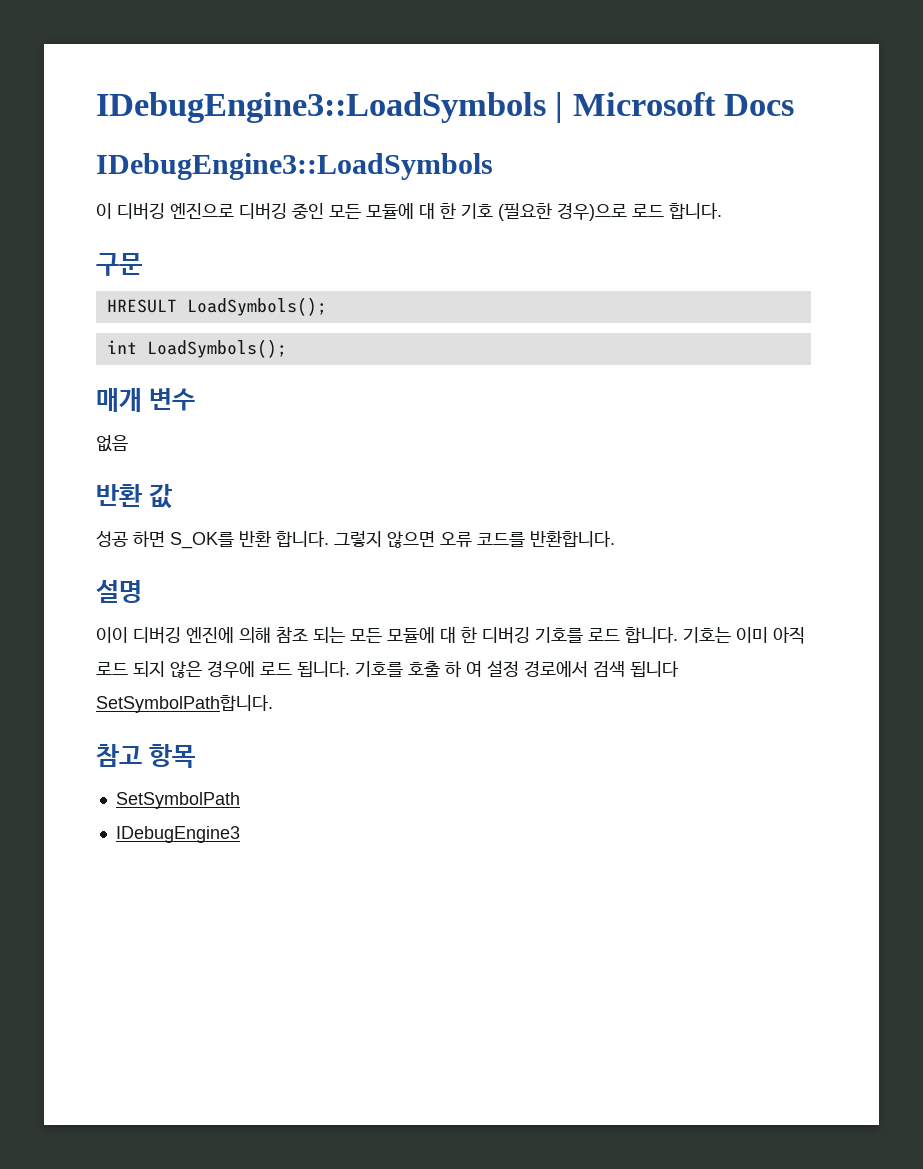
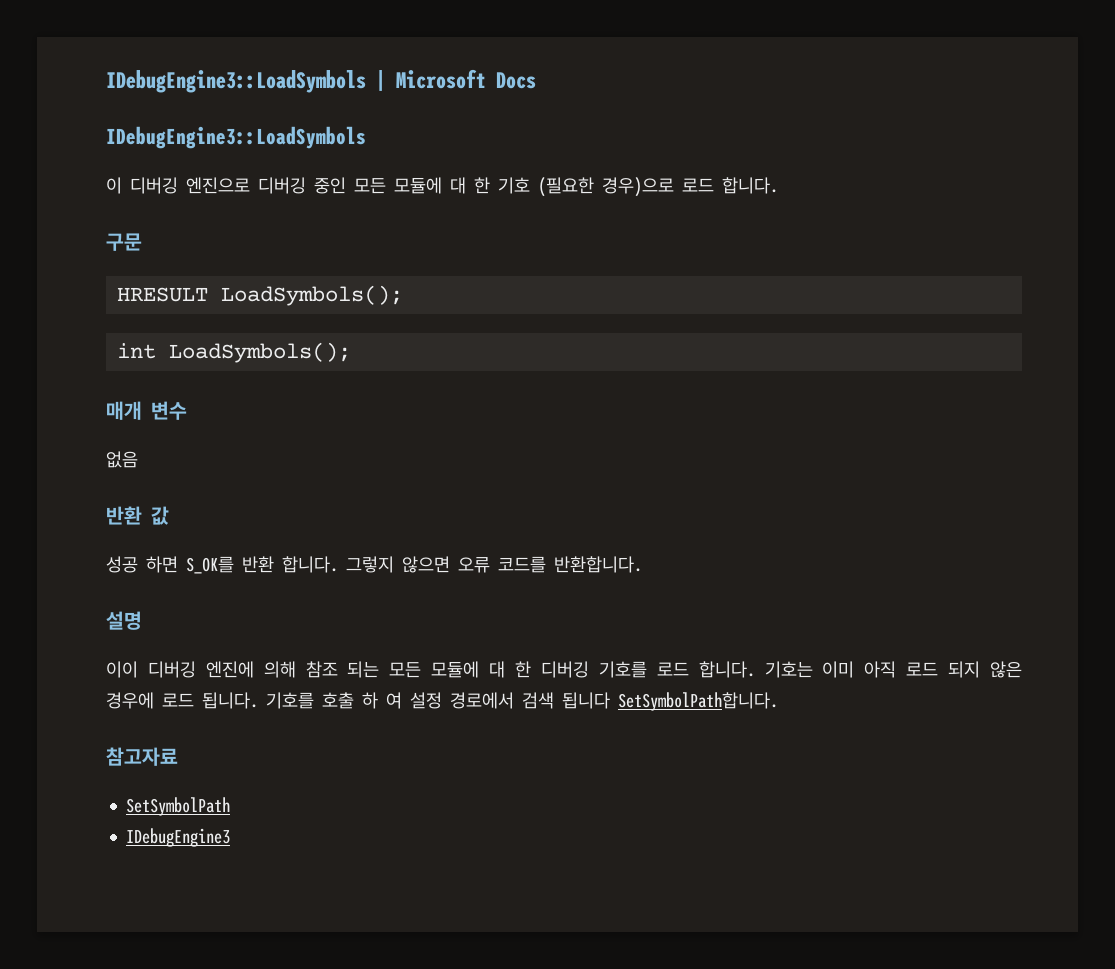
[96,744,195,768] 참고 항목 -> [106,747,178,766] 참고자료

